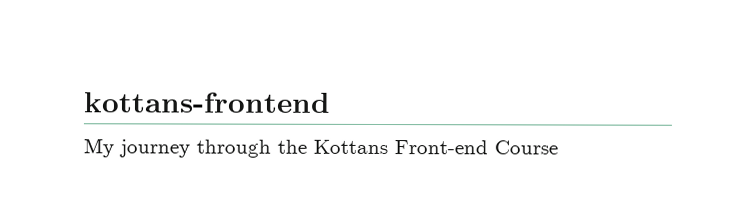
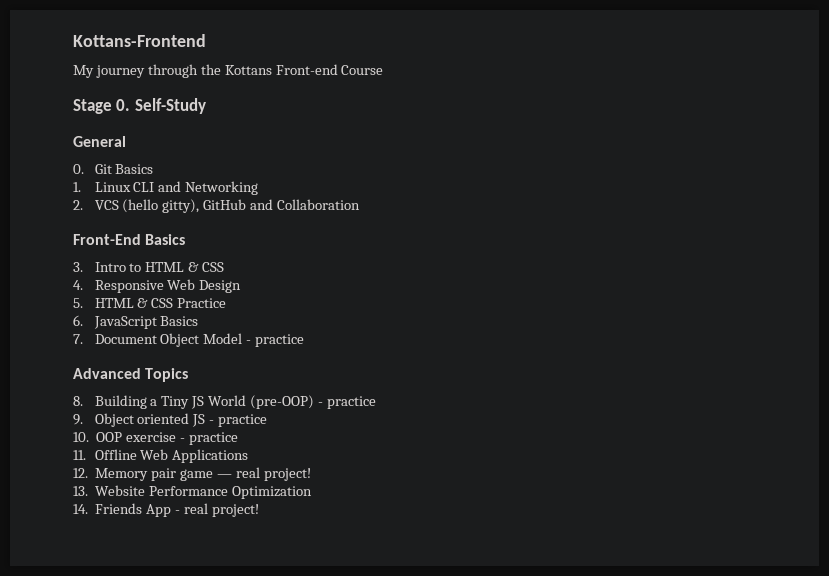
[83,92,331,113] kottans-frontend -> [73,34,206,47] Kottans-Frontend
(558, 147) none -> [73,98,206,114] [73,136,126,147] [73,164,154,174] [73,181,259,195] [73,199,361,213] [73,234,186,245] [73,262,225,272] [73,279,242,293] [73,298,227,308] [73,315,199,329] [73,333,305,347] [73,368,189,382] [73,395,376,409] [73,413,268,427] [73,432,238,445] [73,449,249,463] [73,467,311,481] [73,485,313,499] [73,503,259,517] // Stage 0. Self-Study // General // 0. Git Basics // 1. Linux CLI and Networking // 2. VCS (hello gitty), GitHub and Collaboration // Front-End Basics // 3. Intro to HTML & CSS // 4. Responsive Web Design // 5. HTML & CSS Practice // 6. JavaScript Basics // 7. Document Object Model - practice // Advanced Topics // 8. Building a Tiny JS World (pre-OOP) - practice // 9. Object oriented JS - practice // 10. OOP exercise - practice // 11. Offline Web Applications // 12. Memory pair game — real project! // 13. Website Performance Optimization // 14. Friends App - real project!

